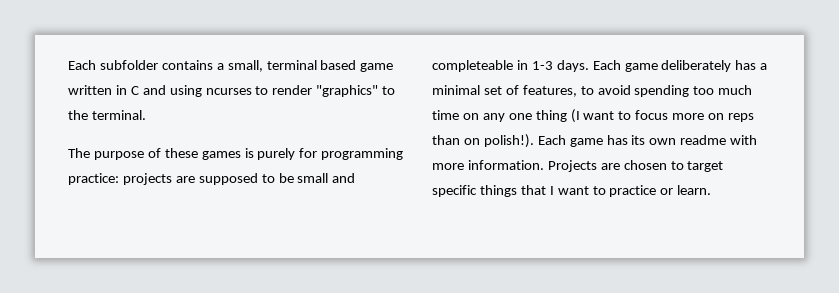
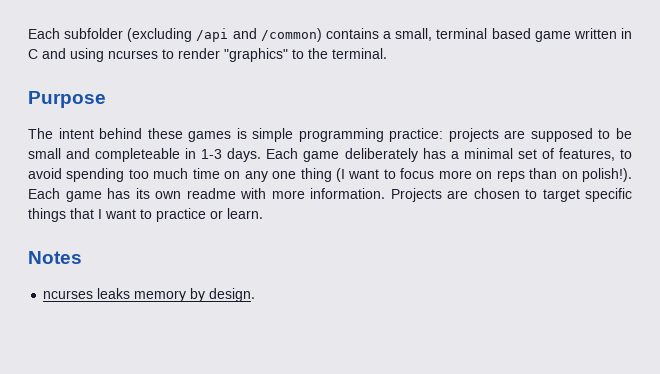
(158, 65) none -> [127,28,322,42] (excluding /api and /common)
(146, 115) none -> [28,91,106,108] // Purpose
[93,148,161,160] purpose of -> [58,128,143,139] intent behind
[257,148,318,160] purely for -> [252,128,294,142] simple
(712, 190) none -> [28,251,82,264] [43,288,256,302] // Notes // ncurses leaks memory by design.

